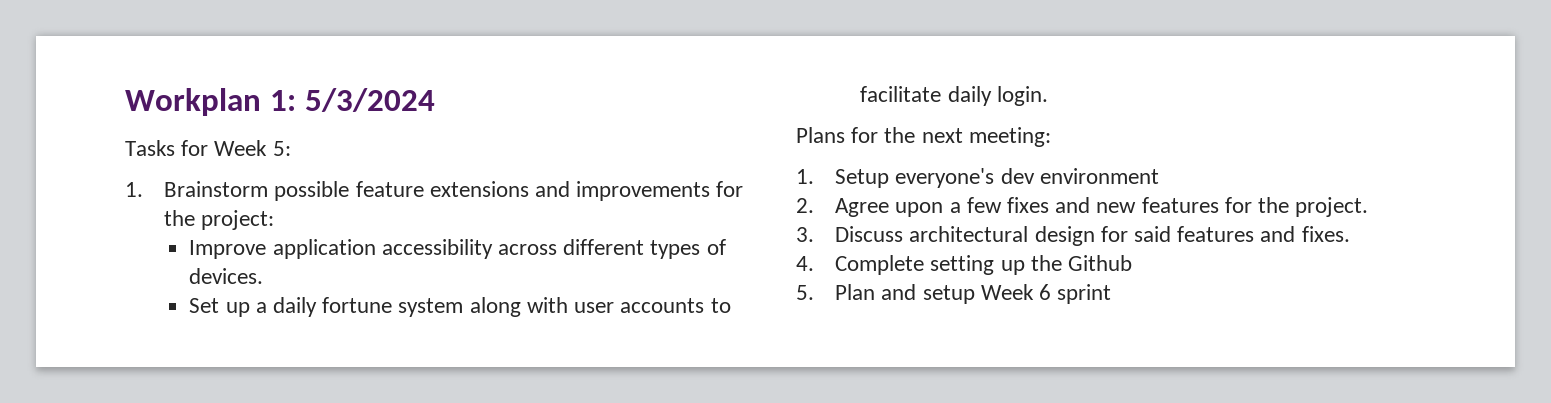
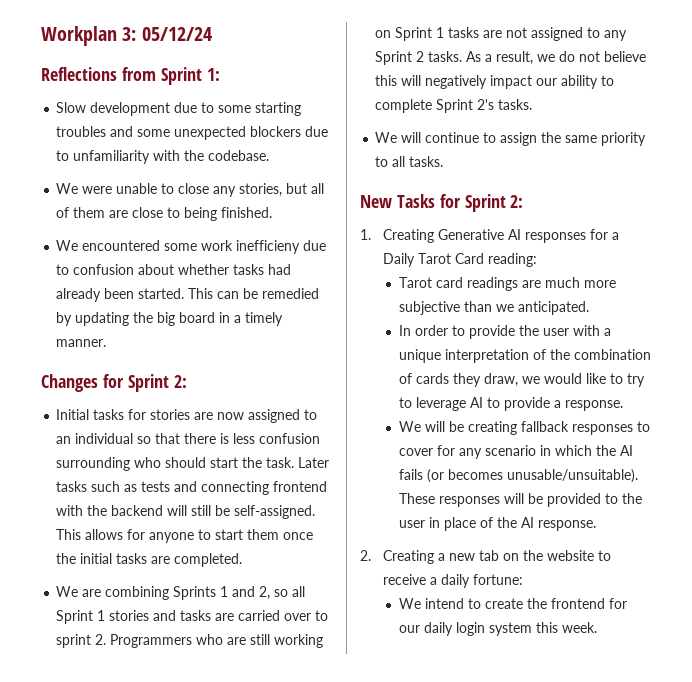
[269,88,435,112] [125,140,291,156] [125,181,744,201] [164,210,275,230] [189,239,726,259] [189,268,264,284] [189,297,731,317] [860,86,1048,106] [796,127,1051,147] [796,168,1159,188] [796,197,1369,217] [796,226,1350,246] [796,255,1132,275] [796,284,1112,304] 1: 5/3/2024 // Tasks for Week 5: // 1. Brainstorm possible feature extensions and improvements for the project: // Improve application accessibility across different types of devices. // Set up a daily fortune system along with user accounts to facilitate daily login. // Plans for the next meeting: // 1. Setup everyone's dev environment // 2. Agree upon a few fixes and new features for the project. // 3. Discuss architectural design for said features and fixes. // 4. Complete setting up the Github // 5. Plan and setup Week 6 sprint -> [122,27,212,41] [41,67,220,85] [56,102,302,116] [56,126,329,140] [56,150,270,164] [56,183,325,197] [56,207,273,221] [56,240,327,254] [56,264,292,275] [56,288,320,302] [56,312,284,326] [56,339,107,347] [41,374,187,392] [56,409,318,423] [56,433,321,444] [56,457,330,471] [56,481,328,495] [56,505,316,519] [56,529,314,543] [56,553,243,567] [56,586,306,600] [56,610,329,624] [56,634,324,648] [375,27,628,41] [375,51,647,65] [375,75,615,89] [375,99,533,113] [375,132,647,146] [375,156,444,167] [360,194,524,212] [360,229,620,243] [383,253,538,267] [398,277,616,291] [398,301,589,315] [398,325,611,339] [398,349,651,363] [398,373,645,387] [398,397,623,411] [398,421,650,435] [398,445,633,459] [398,469,638,483] [398,493,642,507] [398,517,596,531] [360,550,612,564] [383,574,524,588] [398,598,627,609] [398,622,597,636] 3: 05/12/24 // Reflections from Sprint 1: // Slow development due to some starting troubles and some unexpected blockers due to unfamiliarity with the codebase. // We were unable to close any stories, but all of them are close to being finished. // We encountered some work inefficieny due to confusion about whether tasks had already been started. This can be remedied by updating the big board in a timely manner. // Changes for Sprint 2: // Initial tasks for stories are now assigned to an individual so that there is less confusion surrounding who should start the task. Later tasks such as tests and connecting frontend with the backend will still be self-assigned. This allows for anyone to start them once the initial tasks are completed. // We are combining Sprints 1 and 2, so all Sprint 1 stories and tasks are carried over to sprint 2. Programmers who are still working on Sprint 1 tasks are not assigned to any Sprint 2 tasks. As a result, we do not believe this will negatively impact our ability to complete Sprint 2's tasks. // We will continue to assign the same priority to all tasks. // New Tasks for Sprint 2: // 1. Creating Generative AI responses for a Daily Tarot Card reading: // Tarot card readings are much more subjective than we anticipated. // In order to provide the user with a unique interpretation of the combination of cards they draw, we would like to try to leverage AI to provide a response. // We will be creating fallback responses to cover for any scenario in which the AI fails (or becomes unusable/unsuitable). These responses will be provided to the user in place of the AI response. // 2. Creating a new tab on the website to receive a daily fortune: // We intend to create the frontend for our daily login system this week.

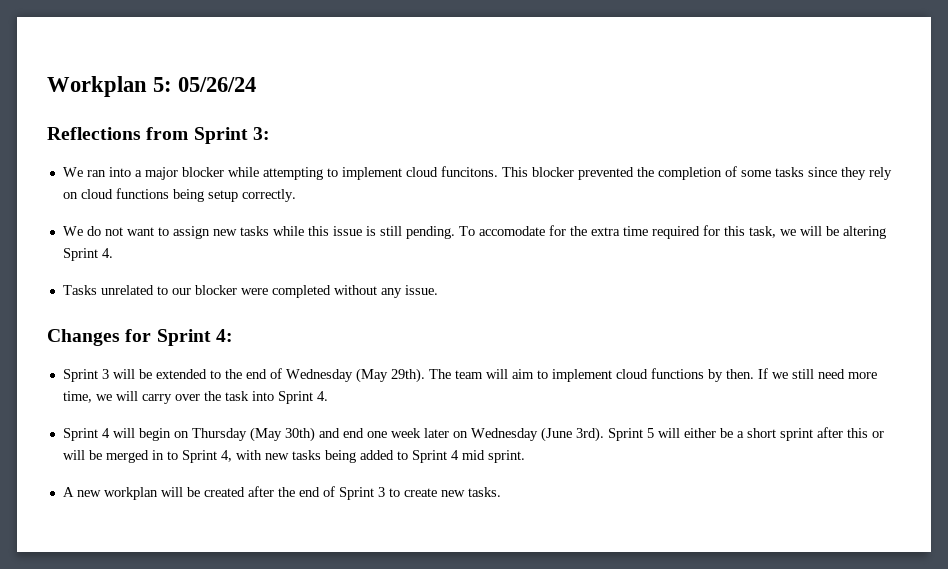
[122,27,212,41] 3: 05/12/24 -> [153,77,257,92] 5: 05/26/24
[206,68,220,81] [56,102,302,116] [56,126,329,140] [56,150,270,164] [56,183,325,197] [56,207,273,221] [56,240,327,254] [56,264,292,275] [56,288,320,302] [56,312,284,326] [56,339,107,347] [41,374,187,392] [56,409,318,423] [56,433,321,444] [56,457,330,471] [56,481,328,495] [56,505,316,519] [56,529,314,543] [56,553,243,567] [56,586,306,600] [56,610,329,624] [56,634,324,648] [375,27,628,41] [375,51,647,65] [375,75,615,89] [375,99,533,113] [375,132,647,146] [375,156,444,167] [360,194,524,212] [360,229,620,243] [383,253,538,267] [398,277,616,291] [398,301,589,315] [398,325,611,339] [398,349,651,363] [398,373,645,387] [398,397,623,411] [398,421,650,435] [398,445,633,459] [398,469,638,483] [398,493,642,507] [398,517,596,531] [360,550,612,564] [383,574,524,588] [398,598,627,609] [398,622,597,636] 1: // Slow development due to some starting troubles and some unexpected blockers due to unfamiliarity with the codebase. // We were unable to close any stories, but all of them are close to being finished. // We encountered some work inefficieny due to confusion about whether tasks had already been started. This can be remedied by updating the big board in a timely manner. // Changes for Sprint 2: // Initial tasks for stories are now assigned to an individual so that there is less confusion surrounding who should start the task. Later tasks such as tests and connecting frontend with the backend will still be self-assigned. This allows for anyone to start them once the initial tasks are completed. // We are combining Sprints 1 and 2, so all Sprint 1 stories and tasks are carried over to sprint 2. Programmers who are still working on Sprint 1 tasks are not assigned to any Sprint 2 tasks. As a result, we do not believe this will negatively impact our ability to complete Sprint 2's tasks. // We will continue to assign the same priority to all tasks. // New Tasks for Sprint 2: // 1. Creating Generative AI responses for a Daily Tarot Card reading: // Tarot card readings are much more subjective than we anticipated. // In order to provide the user with a unique interpretation of the combination of cards they draw, we would like to try to leverage AI to provide a response. // We will be creating fallback responses to cover for any scenario in which the AI fails (or becomes unusable/unsuitable). These responses will be provided to the user in place of the AI response. // 2. Creating a new tab on the website to receive a daily fortune: // We intend to create the frontend for our daily login system this week. -> [252,127,270,140] [62,166,892,180] [62,188,296,202] [62,225,886,239] [62,248,113,261] [62,285,438,298] [47,329,233,346] [62,368,877,383] [62,391,328,404] [62,427,884,442] [62,450,525,463] [62,486,501,500] 3: // We ran into a major blocker while attempting to implement cloud funcitons. This blocker prevented the completion of some tasks since they rely on cloud functions being setup correctly. // We do not want to assign new tasks while this issue is still pending. To accomodate for the extra time required for this task, we will be altering Sprint 4. // Tasks unrelated to our blocker were completed without any issue. // Changes for Sprint 4: // Sprint 3 will be extended to the end of Wednesday (May 29th). The team will aim to implement cloud functions by then. If we still need more time, we will carry over the task into Sprint 4. // Sprint 4 will begin on Thursday (May 30th) and end one week later on Wednesday (June 3rd). Sprint 5 will either be a short sprint after this or will be merged in to Sprint 4, with new tasks being added to Sprint 4 mid sprint. // A new workplan will be created after the end of Sprint 3 to create new tasks.

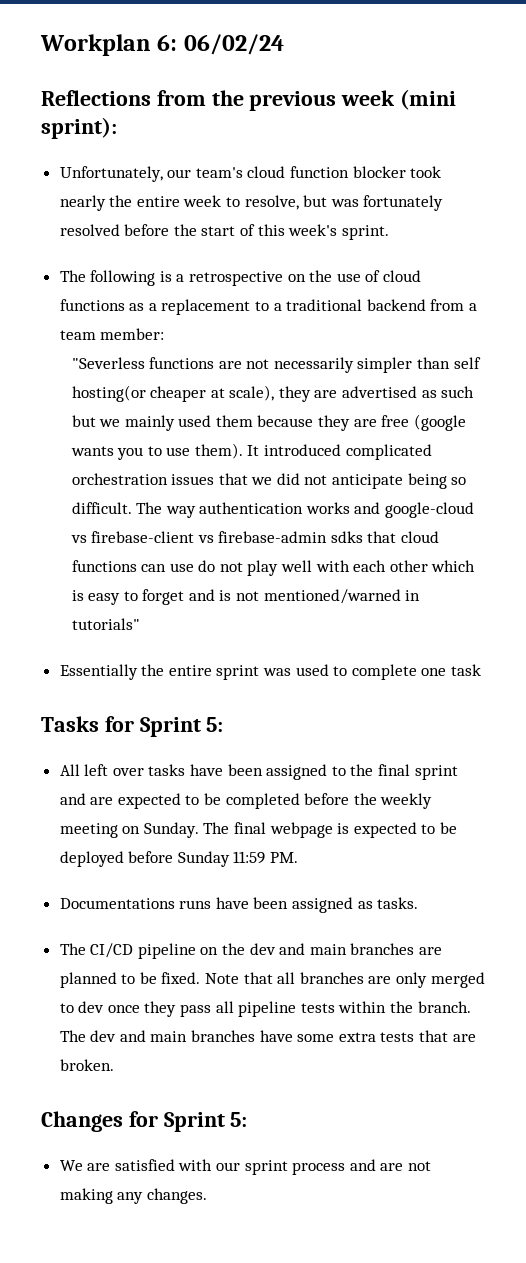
[153,77,257,92] 5: 05/26/24 -> [157,34,284,55] 6: 06/02/24
[193,127,270,144] [62,166,892,180] [62,188,296,202] [62,225,886,239] [62,248,113,261] [62,285,438,298] [47,329,233,346] [62,368,877,383] [62,391,328,404] [62,427,884,442] [62,450,525,463] [62,486,501,500] Sprint 3: // We ran into a major blocker while attempting to implement cloud funcitons. This blocker prevented the completion of some tasks since they rely on cloud functions being setup correctly. // We do not want to assign new tasks while this issue is still pending. To accomodate for the extra time required for this task, we will be altering Sprint 4. // Tasks unrelated to our blocker were completed without any issue. // Changes for Sprint 4: // Sprint 3 will be extended to the end of Wednesday (May 29th). The team will aim to implement cloud functions by then. If we still need more time, we will carry over the task into Sprint 4. // Sprint 4 will begin on Thursday (May 30th) and end one week later on Wednesday (June 3rd). Sprint 5 will either be a short sprint after this or will be merged in to Sprint 4, with new tasks being added to Sprint 4 mid sprint. // A new workplan will be created after the end of Sprint 3 to create new tasks. -> [211,89,457,111] [41,117,117,139] [59,166,442,182] [59,195,444,211] [59,224,389,240] [59,270,422,286] [59,299,478,315] [59,328,165,340] [71,357,481,373] [71,385,475,402] [71,414,466,431] [70,443,432,460] [71,473,467,489] [71,502,475,518] [70,531,440,543] [71,560,476,576] [71,589,421,605] [71,618,140,630] [59,664,482,680] [41,716,224,737] [59,764,458,780] [59,793,433,809] [59,822,458,838] [59,851,299,867] [59,897,419,913] [59,943,443,959] [59,972,485,988] [59,1001,471,1017] [59,1030,476,1042] [59,1059,114,1071] [41,1111,248,1132] [59,1159,432,1175] [59,1188,207,1204] the previous week (mini sprint): // Unfortunately, our team's cloud function blocker took nearly the entire week to resolve, but was fortunately resolved before the start of this week's sprint. // The following is a retrospective on the use of cloud functions as a replacement to a traditional backend from a team member: // "Severless functions are not necessarily simpler than self hosting(or cheaper at scale), they are advertised as such but we mainly used them because they are free (google wants you to use them). It introduced complicated orchestration issues that we did not anticipate being so difficult. The way authentication works and google-cloud vs firebase-client vs firebase-admin sdks that cloud functions can use do not play well with each other which is easy to forget and is not mentioned/warned in tutorials" // Essentially the entire sprint was used to complete one task // Tasks for Sprint 5: // All left over tasks have been assigned to the final sprint and are expected to be completed before the weekly meeting on Sunday. The final webpage is expected to be deployed before Sunday 11:59 PM. // Documentations runs have been assigned as tasks. // The CI/CD pipeline on the dev and main branches are planned to be fixed. Note that all branches are only merged to dev once they pass all pipeline tests within the branch. The dev and main branches have some extra tests that are broken. // Changes for Sprint 5: // We are satisfied with our sprint process and are not making any changes.

